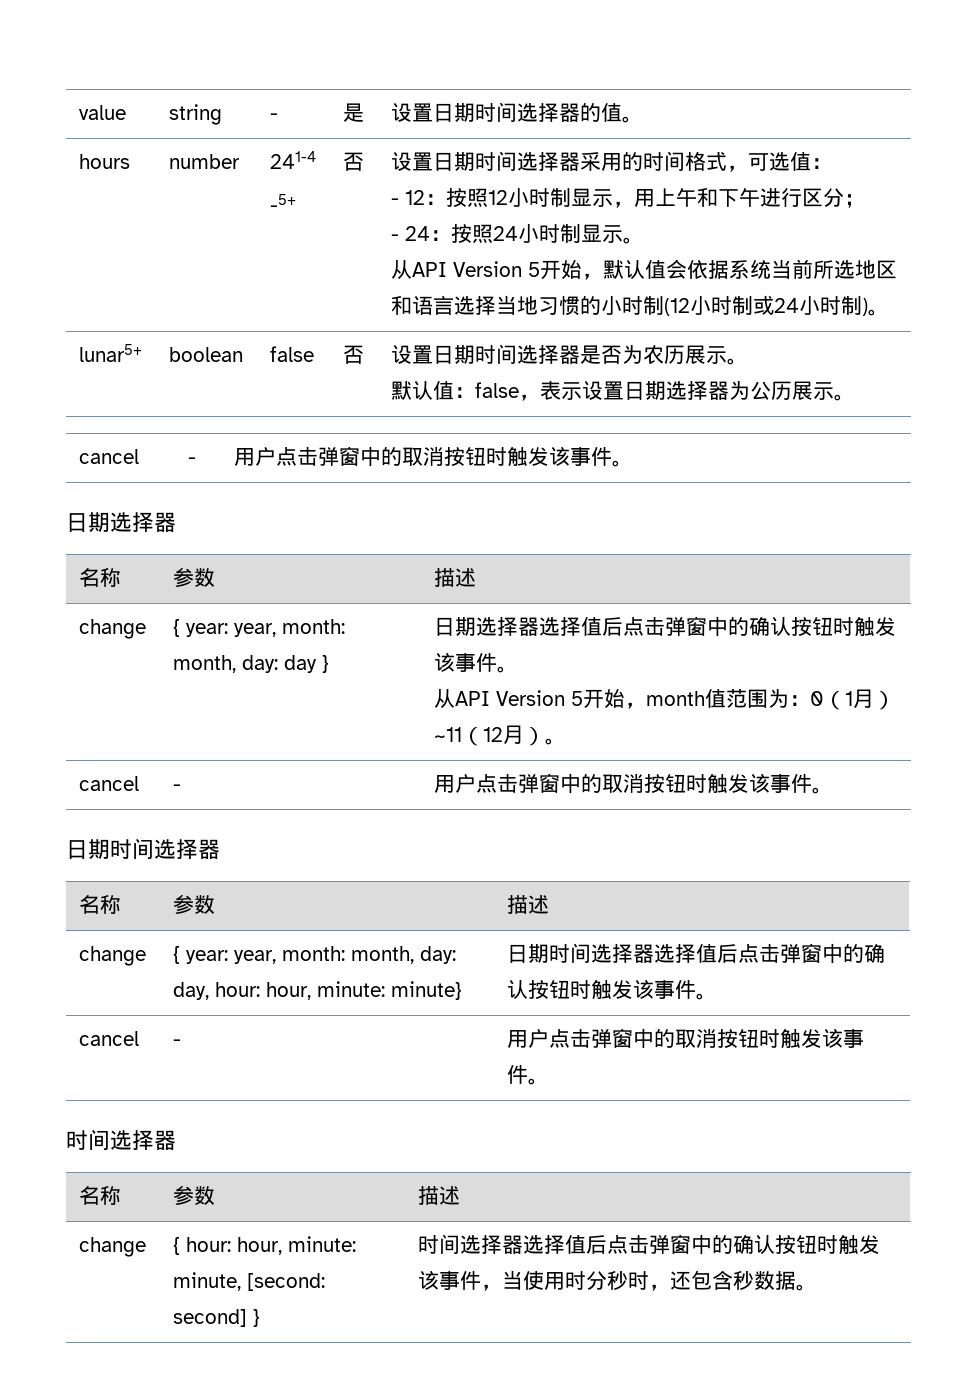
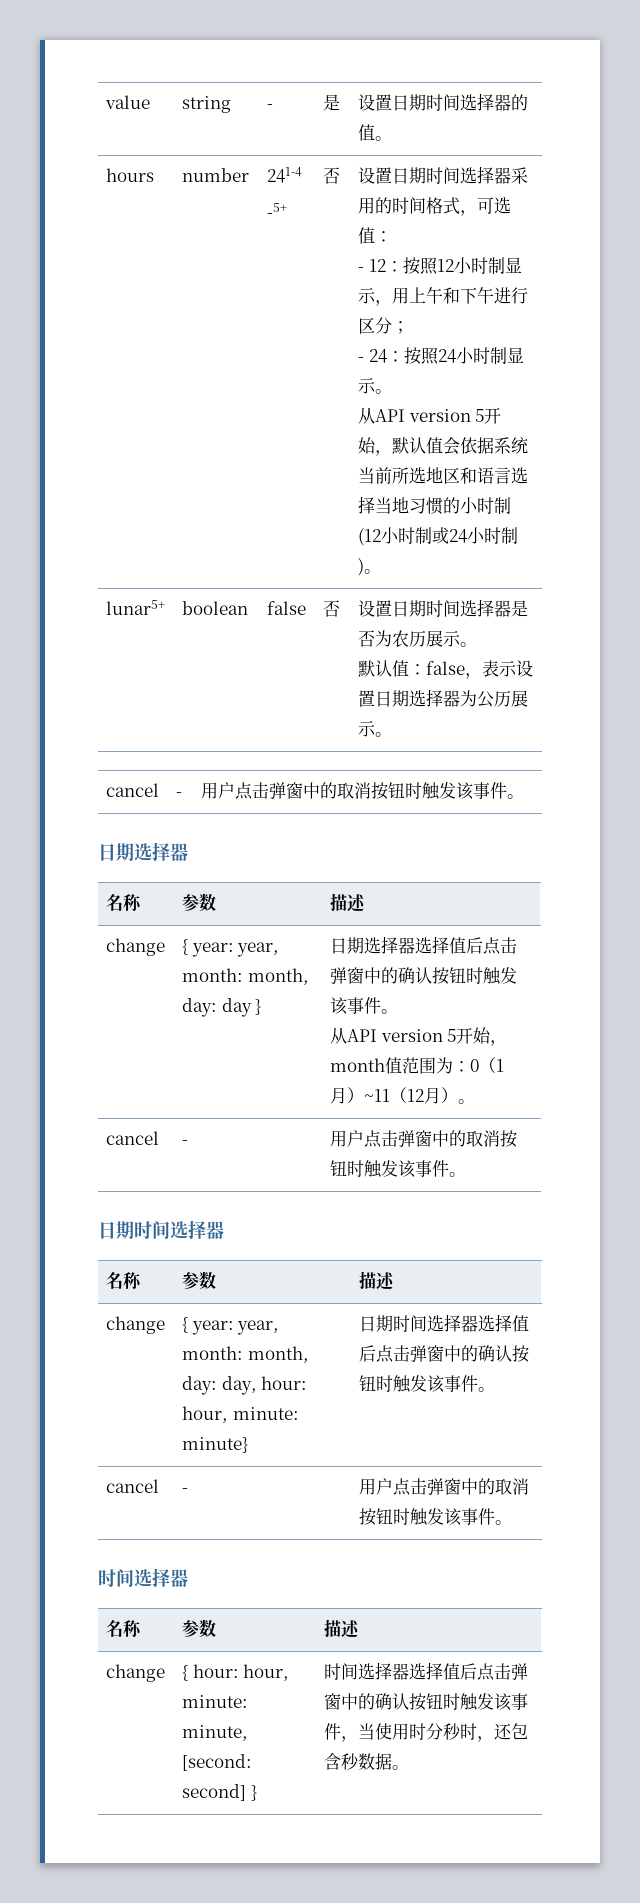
[453,261,523,277] Version -> [408,409,471,422] version
[496,690,566,706] Version -> [380,1029,443,1042] version

